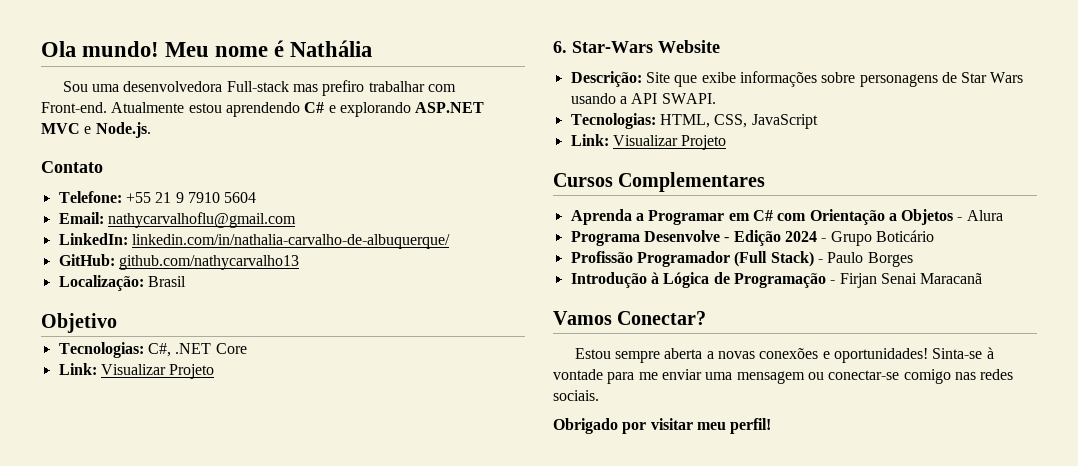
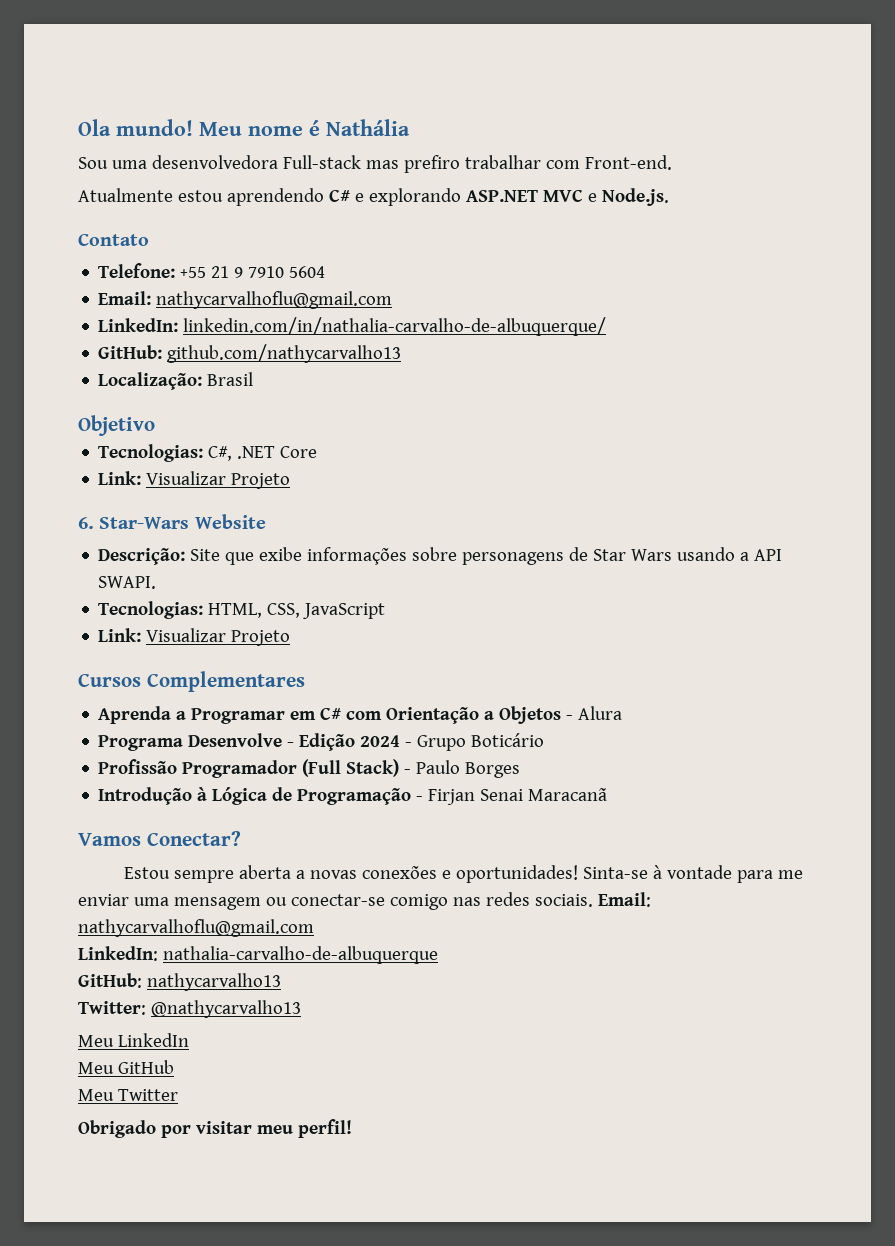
(107, 107) none -> (672, 162) //
(599, 395) none -> [597,892,651,907] [78,919,314,937] [78,946,438,964] [78,973,281,991] [78,1000,301,1018] [78,1033,189,1047] [78,1060,174,1074] [78,1089,178,1101] Email: nathycarvalhoflu@gmail.com // LinkedIn: nathalia-carvalho-de-albuquerque // GitHub: nathycarvalho13 // Twitter: @nathycarvalho13 // Meu LinkedIn // Meu GitHub // Meu Twitter

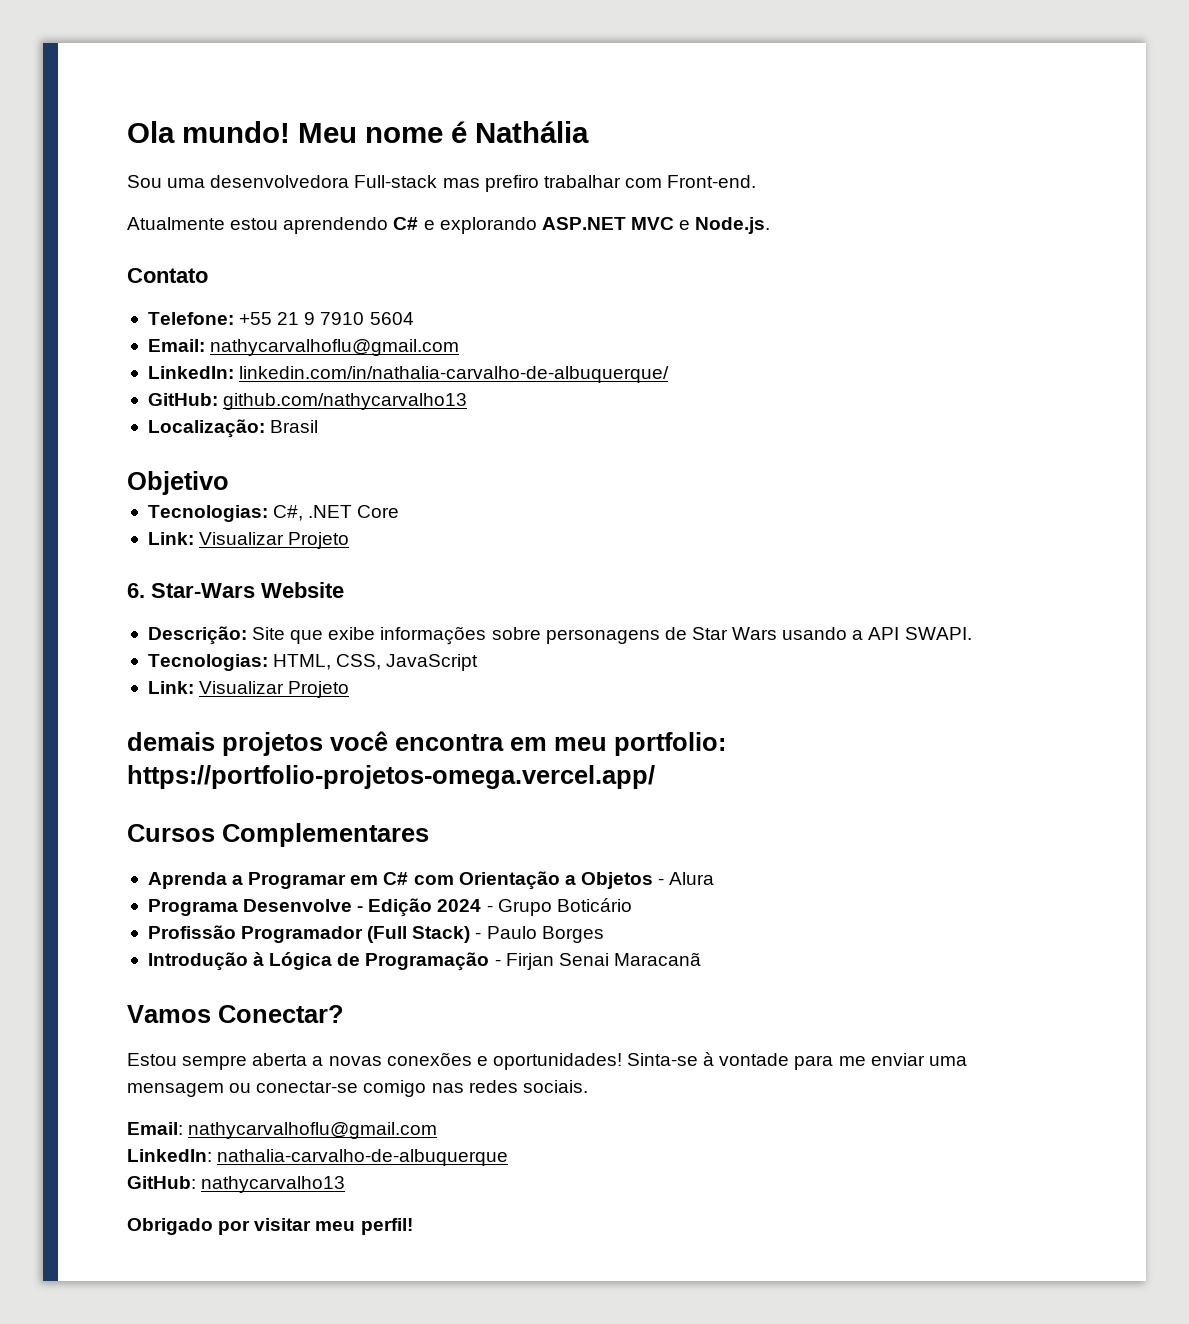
(291, 638) none -> [127,731,726,756] [127,765,655,789] // demais projetos você encontra em meu portfolio: https://portfolio-projetos-omega.vercel.app/
(593, 900) none -> (588, 1086) //
[78,1000,301,1018] [78,1033,189,1047] [78,1060,174,1074] [78,1089,178,1101] // Twitter: @nathycarvalho13 // Meu LinkedIn // Meu GitHub // Meu Twitter -> (346, 1184) none

